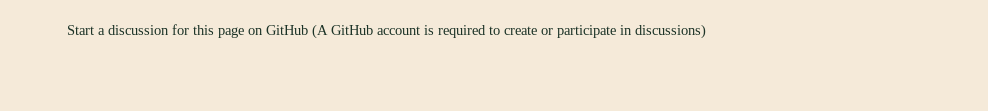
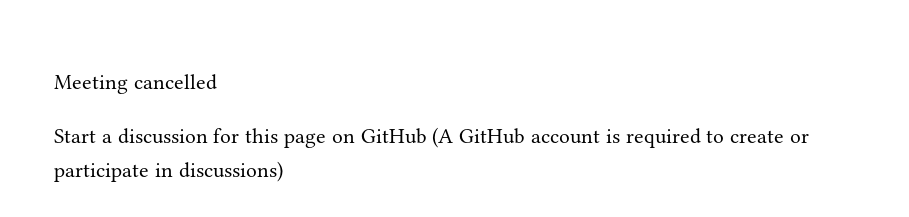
(67, 30) none -> [54,74,217,94] Meeting cancelled //

